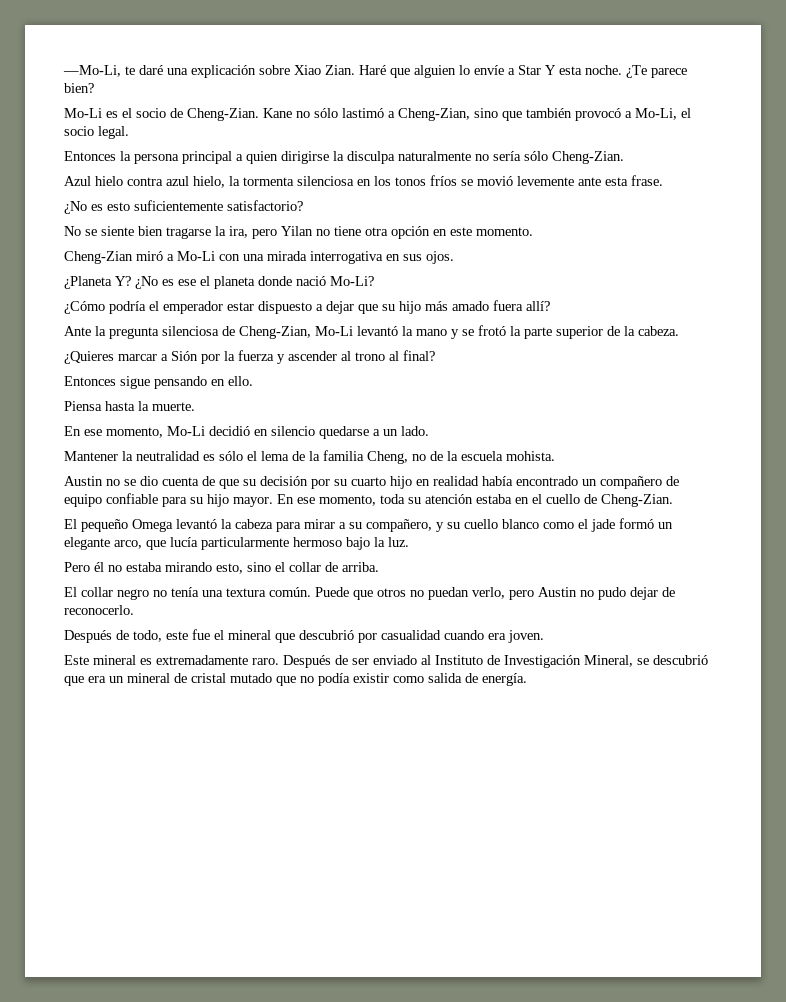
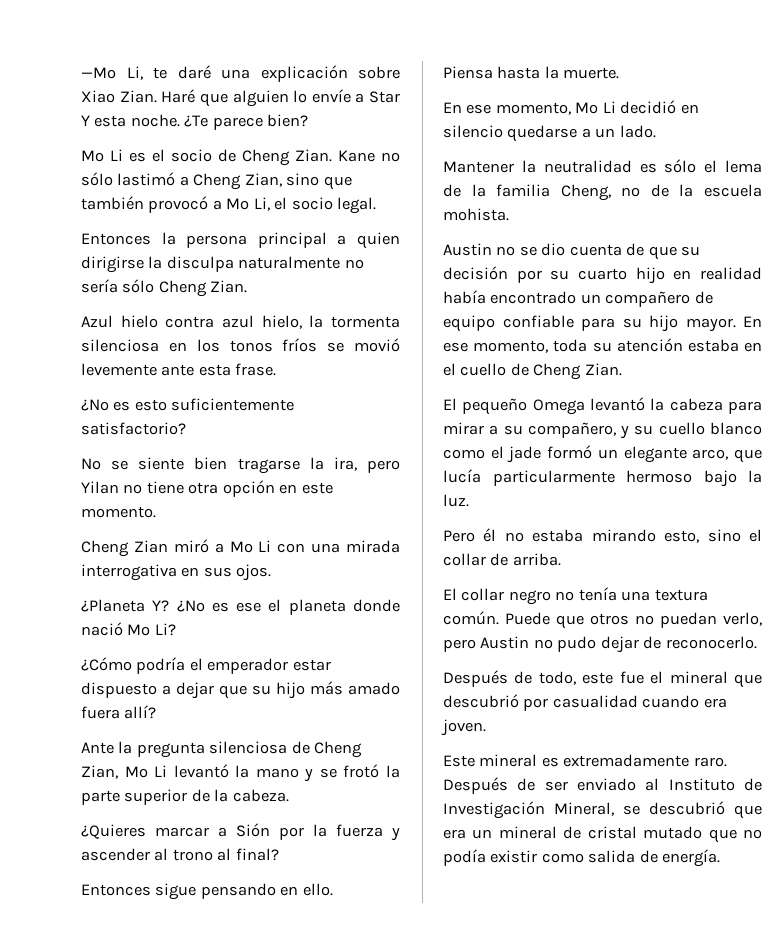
[63,65,121,77] —Mo-Li, -> [81,66,143,80] —Mo Li,
[64,108,102,118] Mo-Li -> [81,149,123,162] Mo Li
[187,108,259,121] Cheng-Zian. -> [242,149,332,166] Cheng Zian.
[398,108,470,121] Cheng-Zian, -> [193,173,282,190] Cheng Zian,
[635,108,677,120] Mo-Li, -> [226,197,270,211] Mo Li,
[552,151,624,164] Cheng-Zian. -> [158,280,248,297] Cheng Zian.
[64,251,215,264] Cheng-Zian miró a Mo-Li -> [81,539,272,557] Cheng Zian miró a Mo Li
[330,276,374,286] Mo-Li? -> [127,623,176,636] Mo Li?
[239,326,353,339] Cheng-Zian, Mo-Li -> [314,741,363,758] [81,765,168,779] Cheng Zian, Mo Li
[167,426,205,436] Mo-Li -> [575,101,616,114] Mo Li
[601,494,673,507] Cheng-Zian. -> [533,363,622,380] Cheng Zian.

